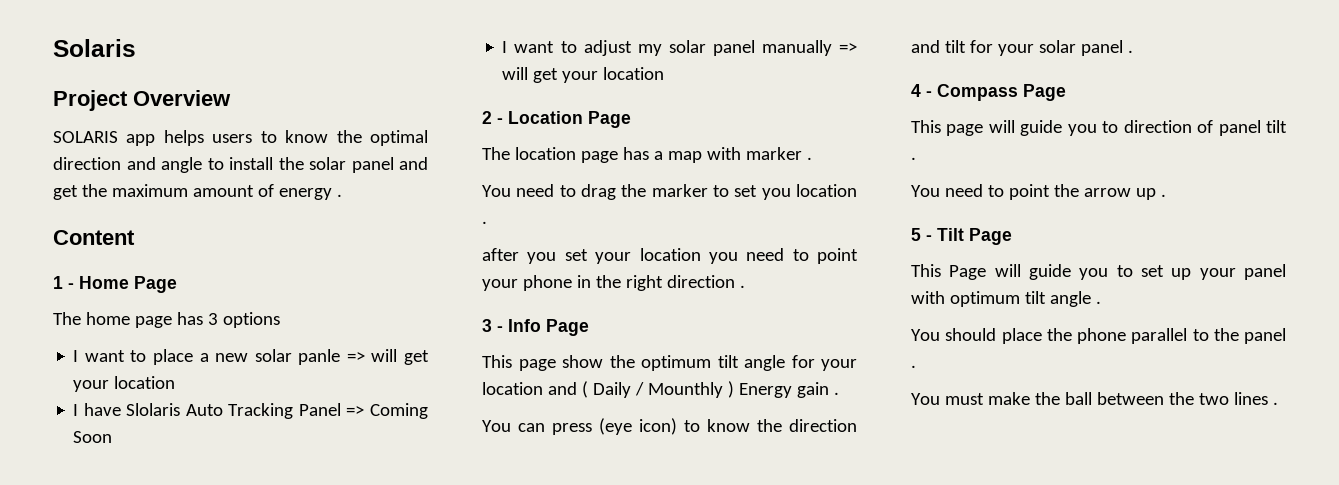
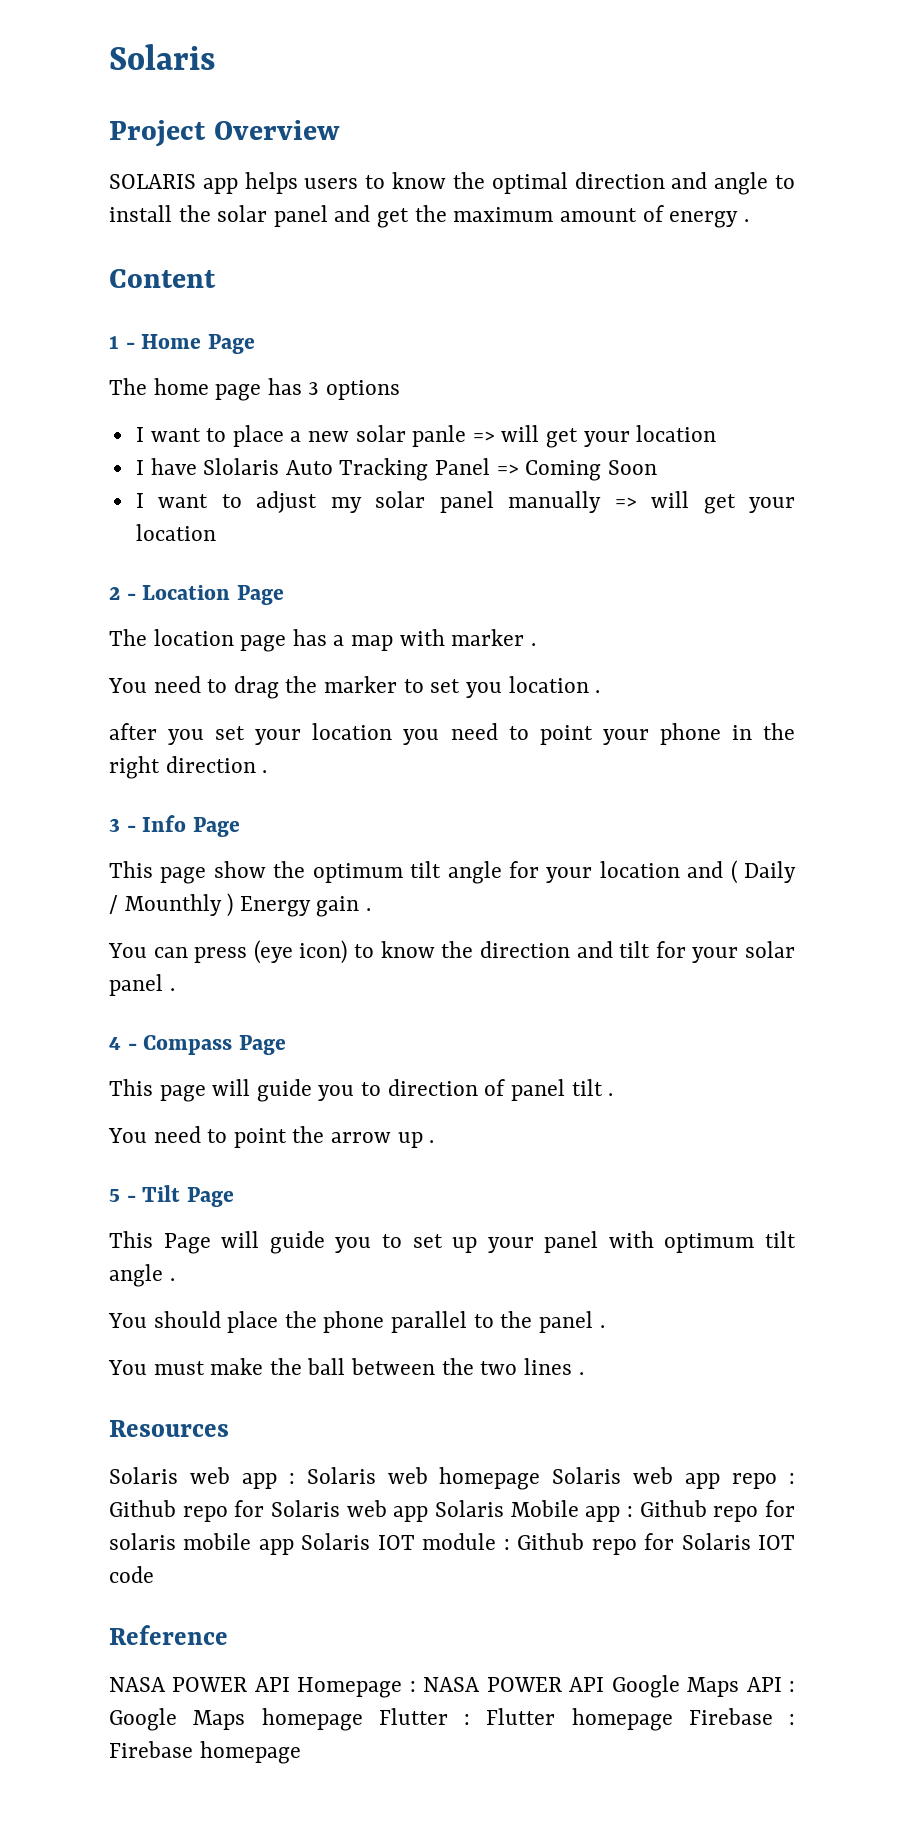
(1278, 403) none -> [109,1420,229,1437] [109,1467,795,1490] [109,1500,795,1522] [109,1533,795,1555] [109,1566,154,1583] [109,1625,228,1645] [109,1675,795,1698] [109,1708,795,1731] [109,1741,301,1764] // Resources // Solaris web app : Solaris web homepage Solaris web app repo : Github repo for Solaris web app Solaris Mobile app : Github repo for solaris mobile app Solaris IOT module : Github repo for Solaris IOT code // Reference // NASA POWER API Homepage : NASA POWER API Google Maps API : Google Maps homepage Flutter : Flutter homepage Firebase : Firebase homepage

